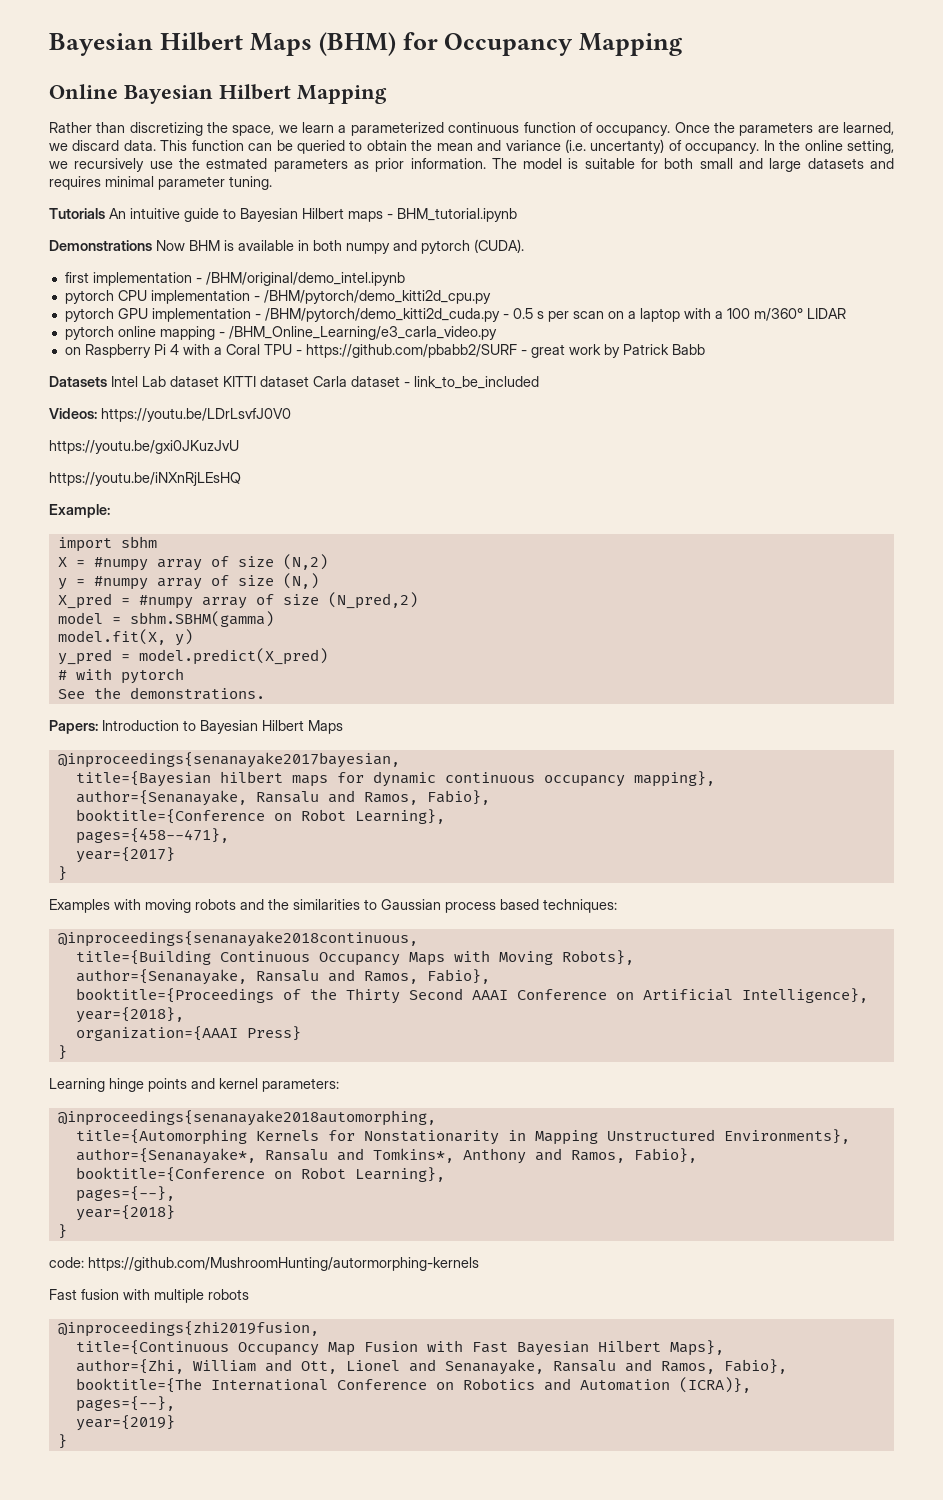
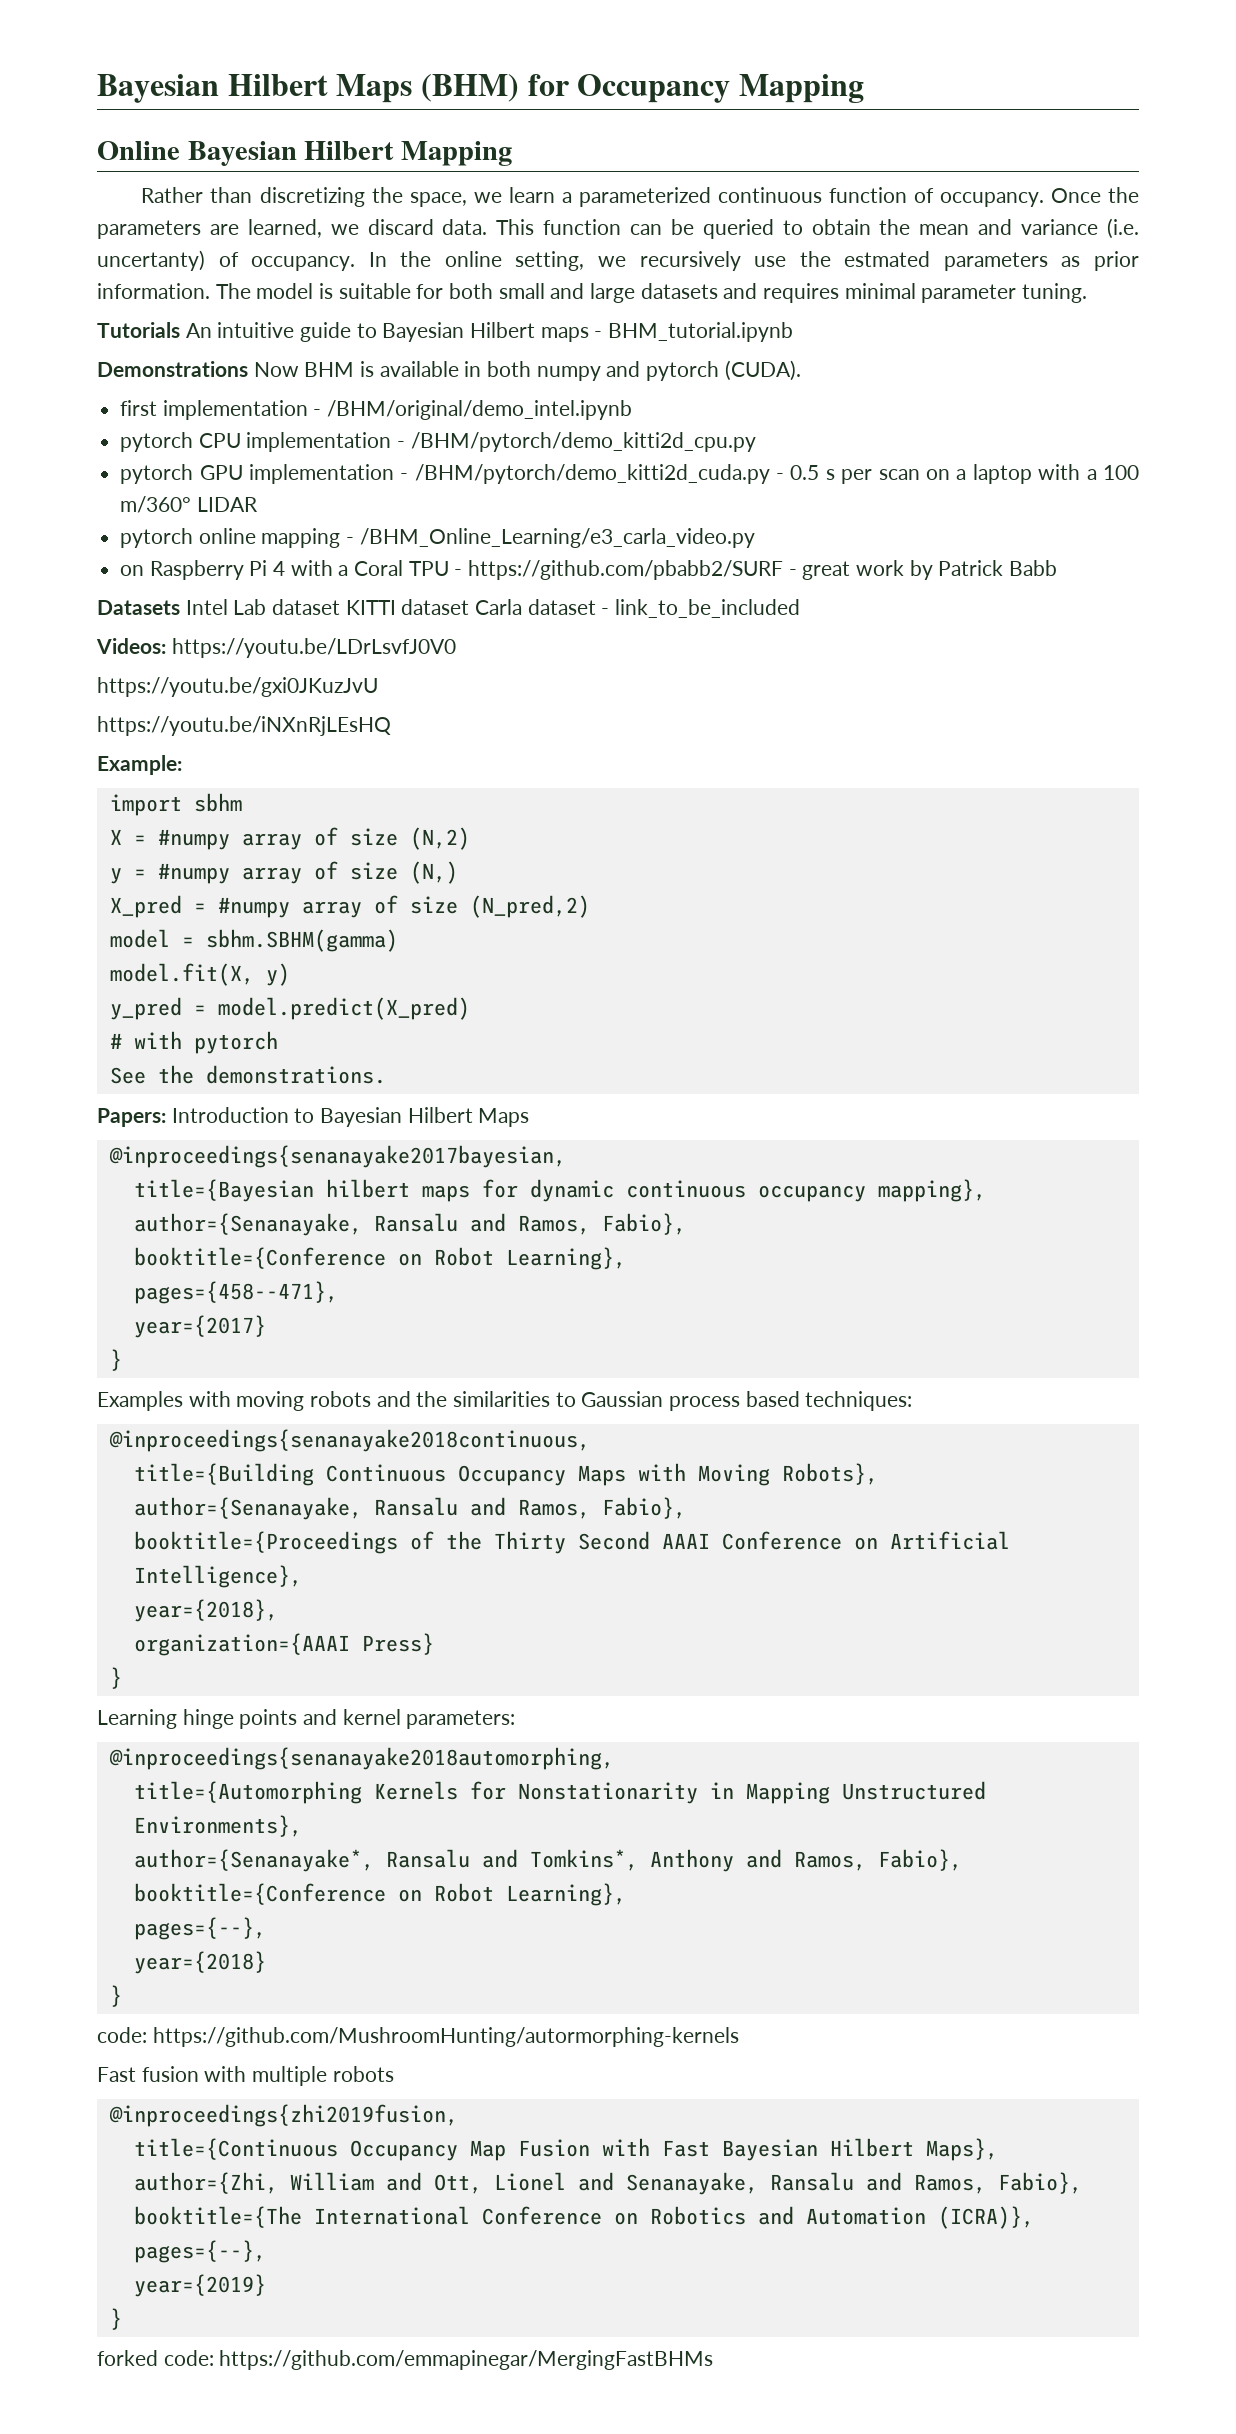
(67, 1441) none -> [97,2350,714,2370] // forked code: https://github.com/emmapinegar/MergingFastBHMs

